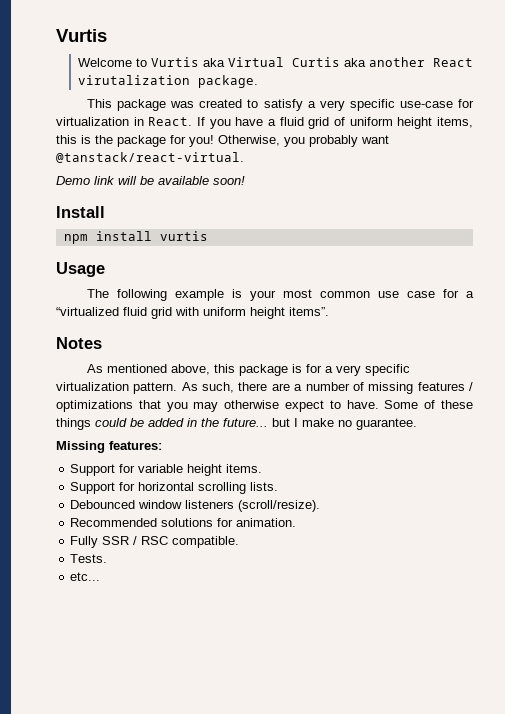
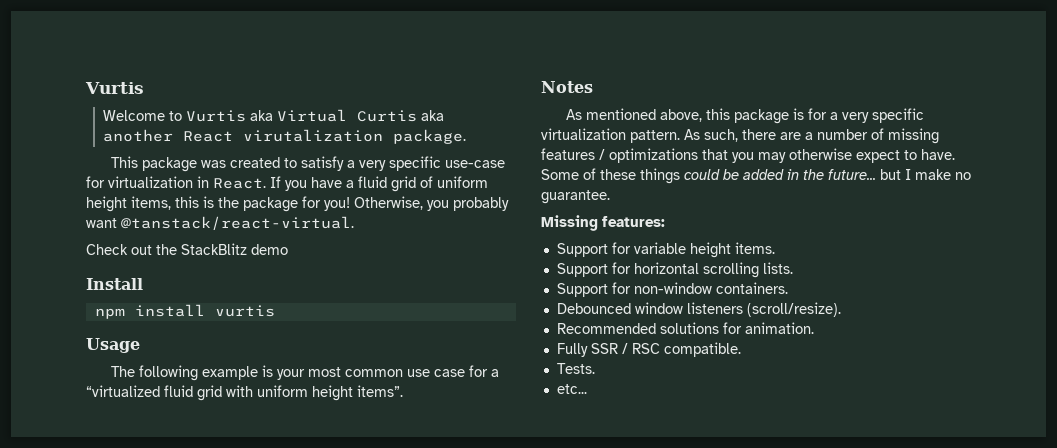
[56,176,245,185] Demo link will be available soon! -> [86,243,288,255] Check out the StackBlitz demo
(279, 486) none -> [556,282,788,297] // Support for non-window containers.

